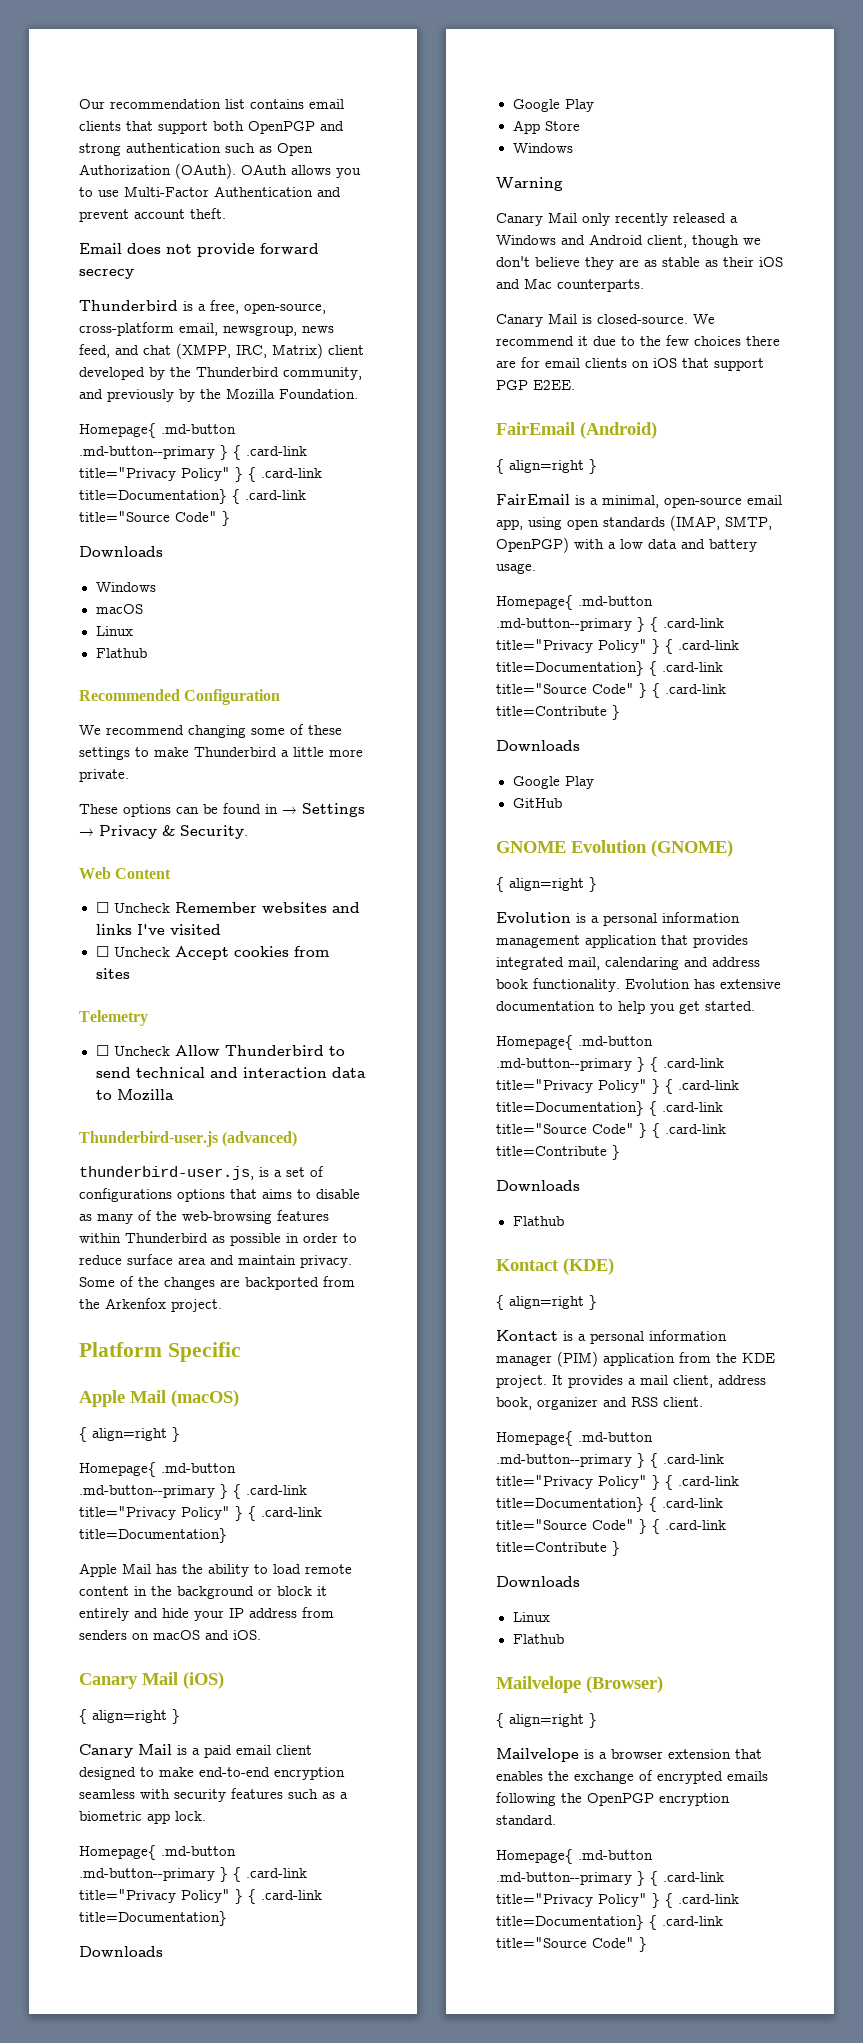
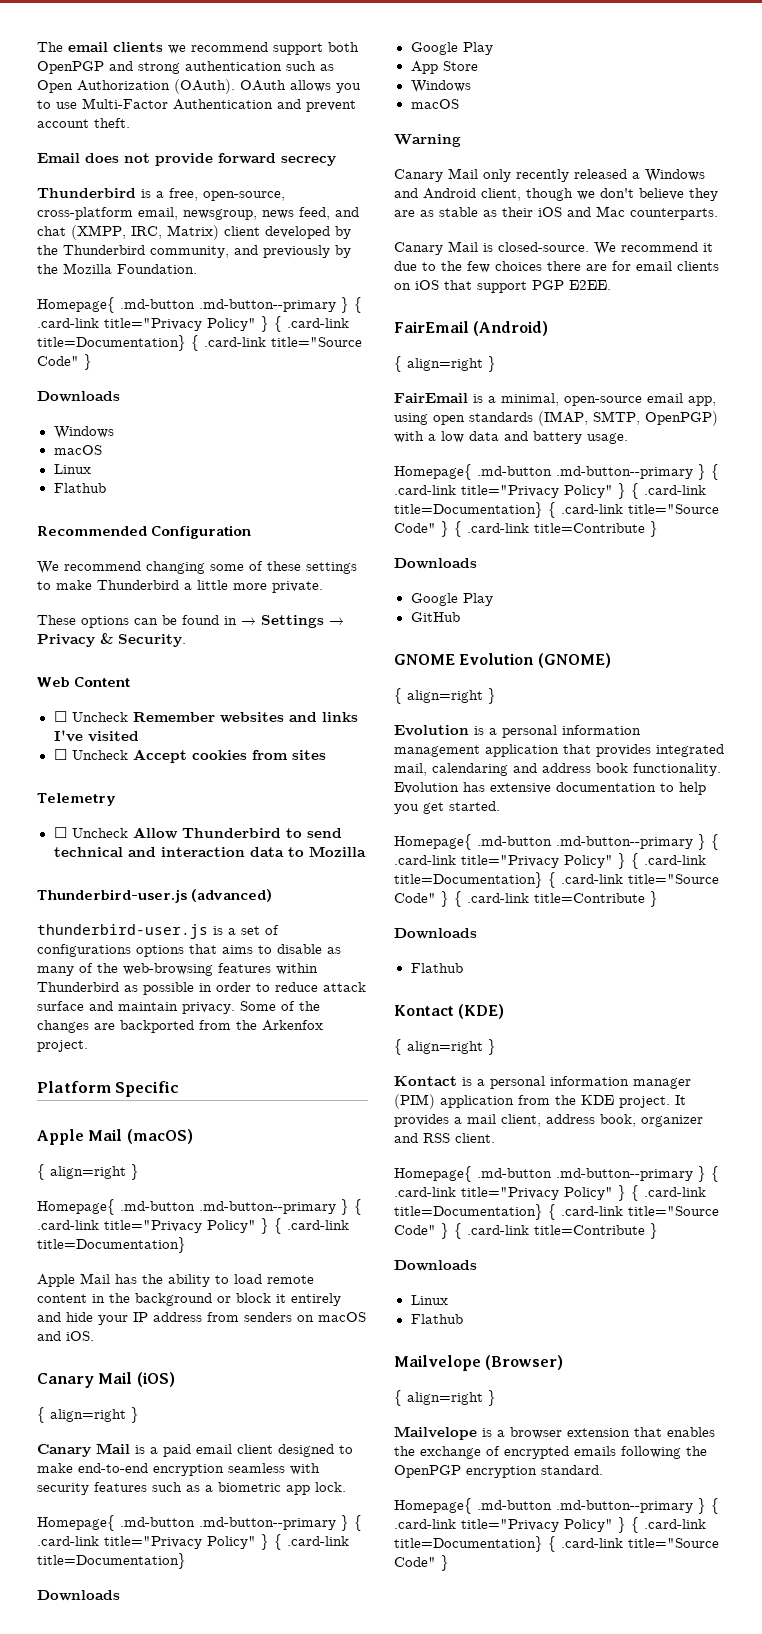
[79,99,344,109] [79,121,153,131] Our recommendation list contains email clients that -> [37,42,268,54] The email clients we recommend
[79,1166,254,1180] thunderbird-user.js, -> [37,924,208,939] thunderbird-user.js
[127,1254,206,1265] surface area -> [323,982,366,992] [37,1001,84,1011] attack surface
(573, 148) none -> [410,99,459,109] // macOS

